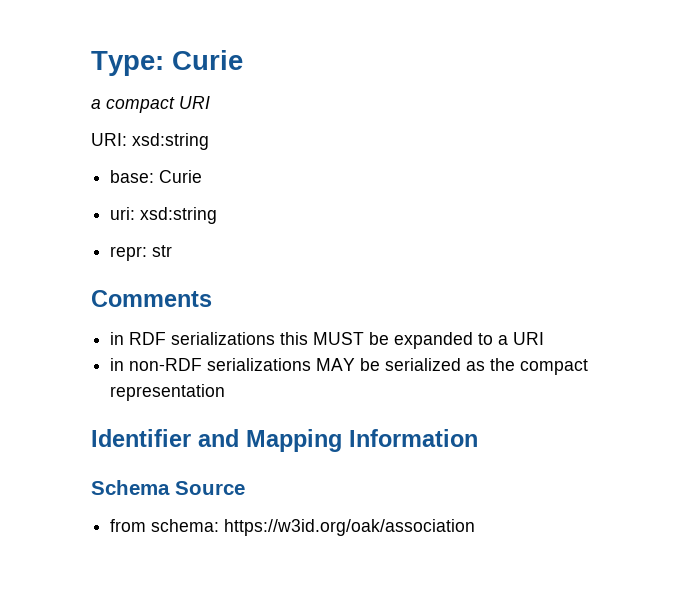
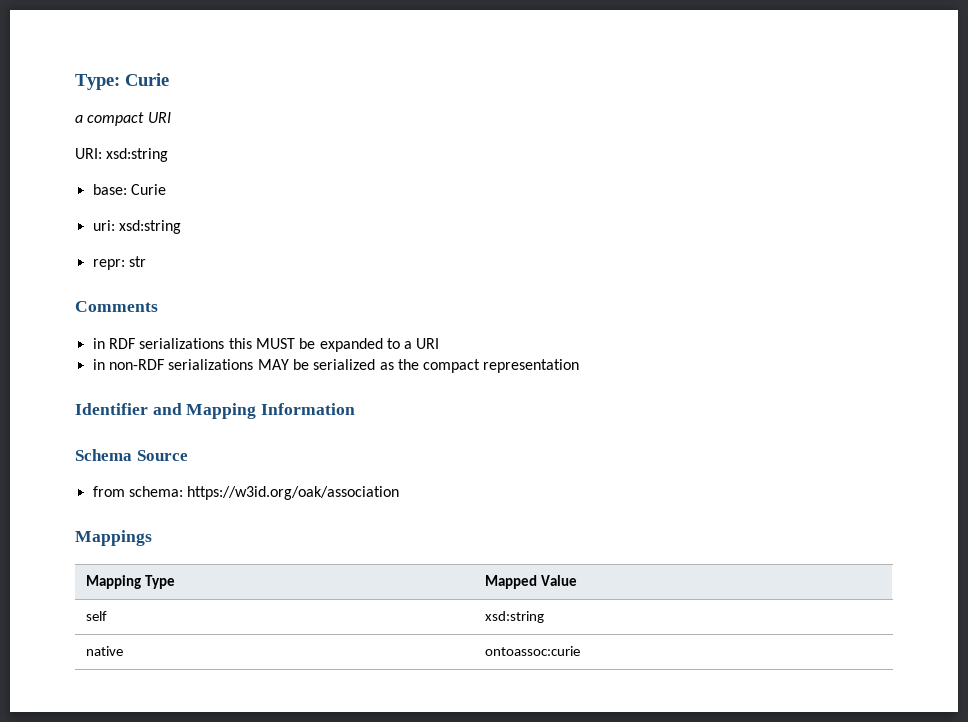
(476, 527) none -> [75,530,152,546] [86,575,175,589] [485,575,577,589] [86,611,108,621] [485,611,545,623] [86,646,124,656] [485,646,581,656] // Mappings // Mapping Type | Mapped Value // self | xsd:string // native | ontoassoc:curie

